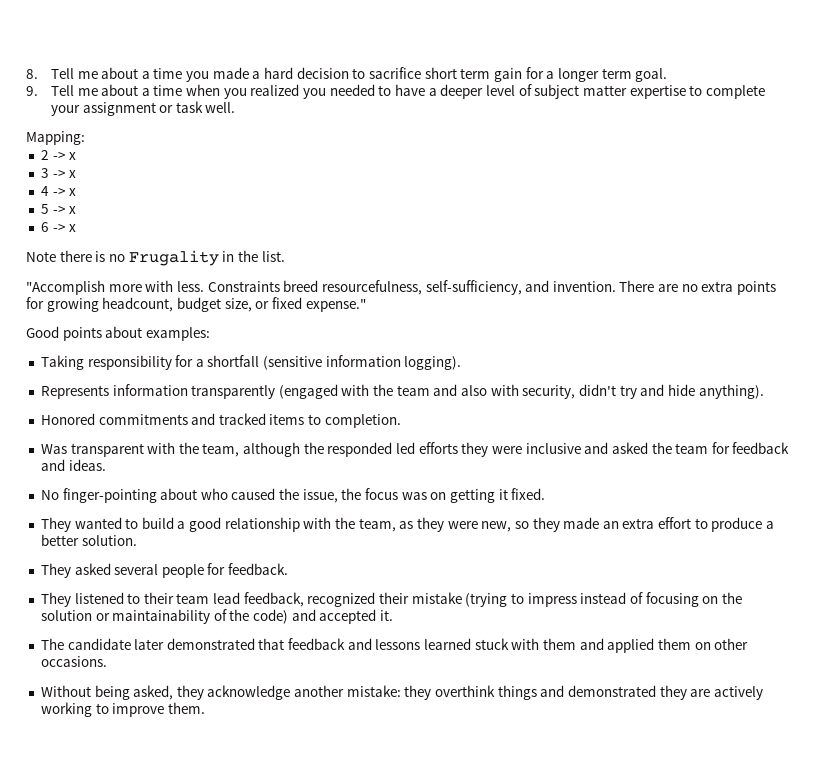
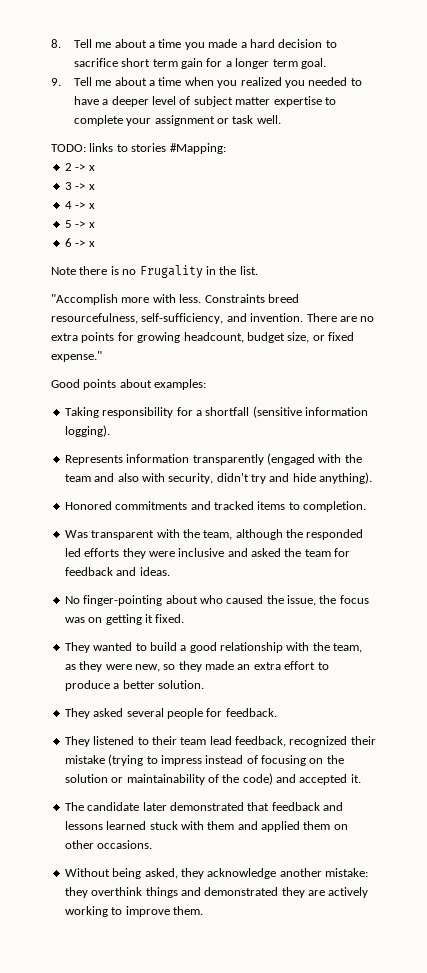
[26,131,85,145] Mapping: -> [51,143,226,154] TODO: links to stories #Mapping:

